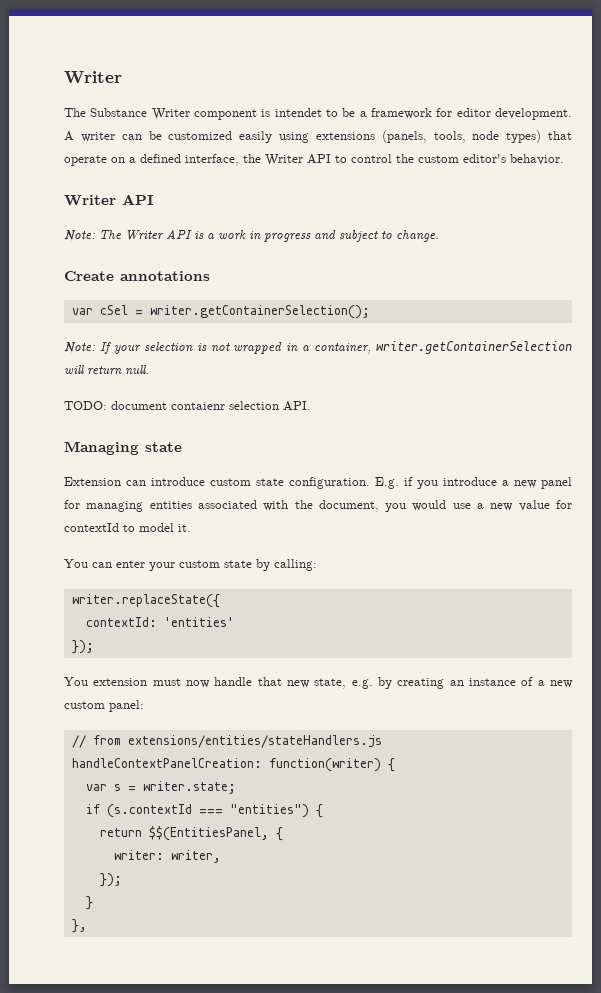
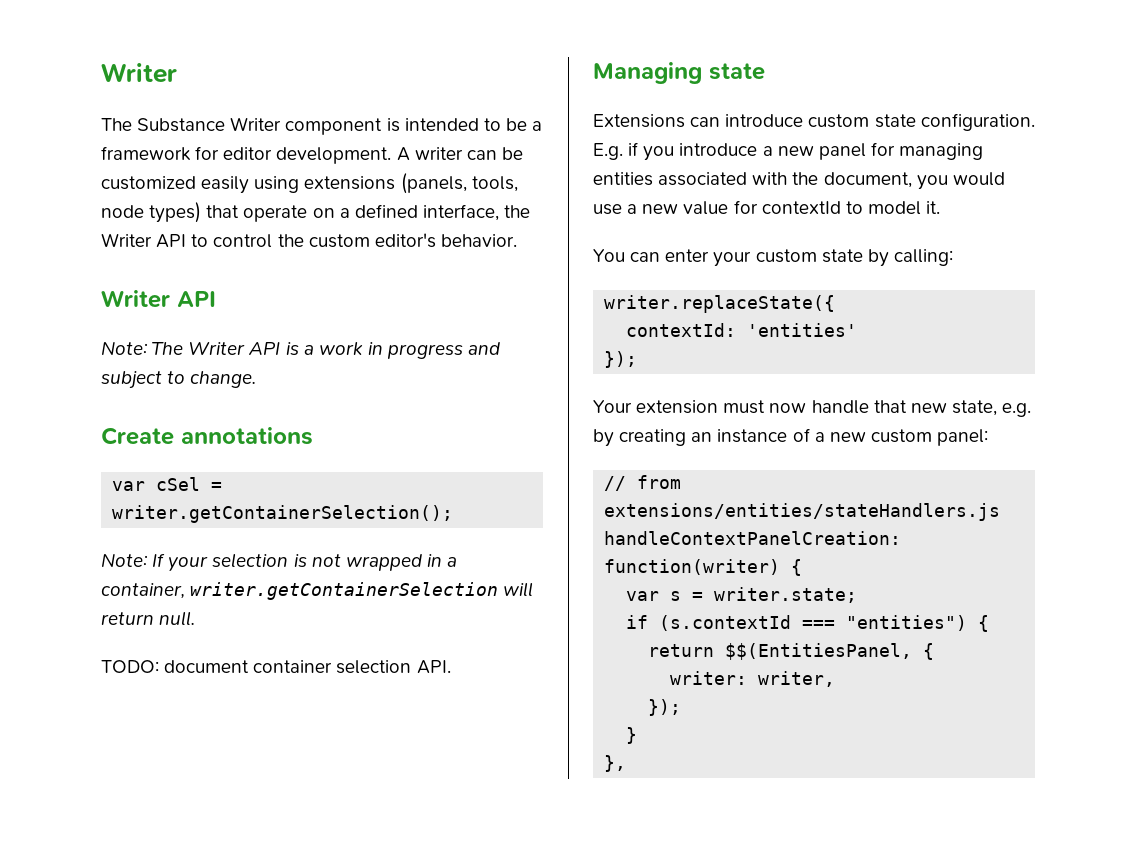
[274,108,322,117] intendet -> [404,118,479,131] intended
[171,402,225,410] contaienr -> [253,660,333,673] container
[64,477,121,486] Extension -> [593,114,685,128] Extensions
[64,677,88,686] You -> [593,400,632,413] Your

